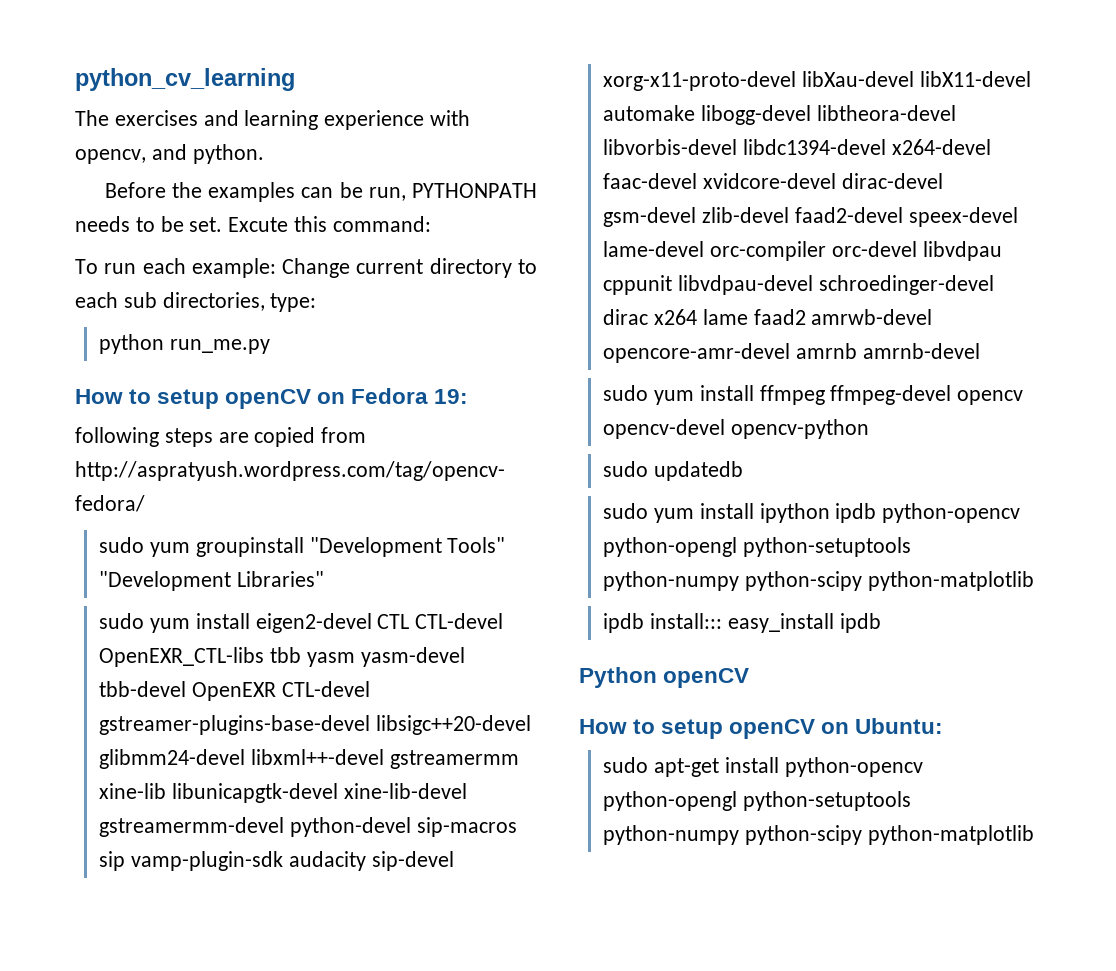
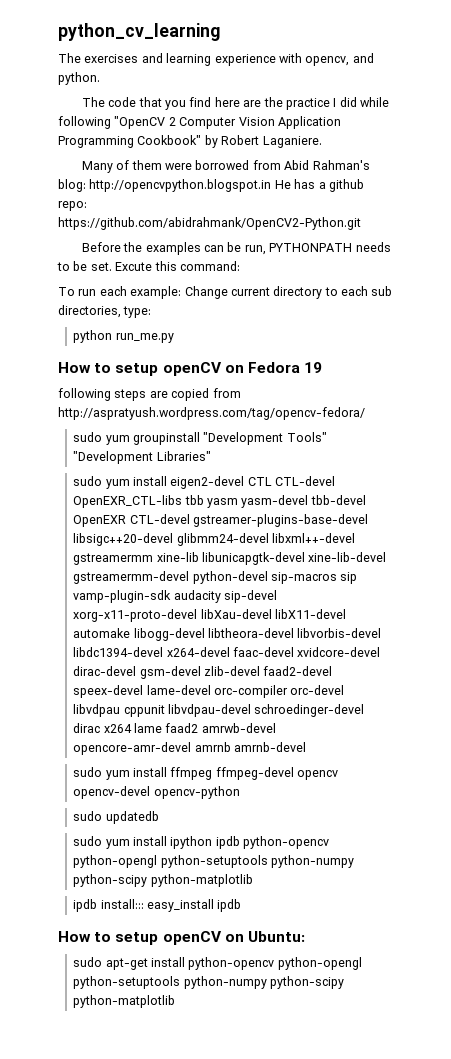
(264, 154) none -> [81,97,390,110] [58,116,341,129] [58,135,322,148] [81,160,370,173] [58,179,364,192] [58,201,87,211] [58,217,361,230] // The code that you find here are the practice I did while following "OpenCV 2 Computer Vision Application Programming Cookbook" by Robert Laganiere. // Many of them were borrowed from Abid Rahman's blog: http://opencvpython.blogspot.in He has a github repo: https://github.com/abidrahmank/OpenCV2-Python.git
[434,389,469,404] 19: -> [304,362,323,373] 19
[579,667,750,688] // Python openCV -> (242, 905) none

